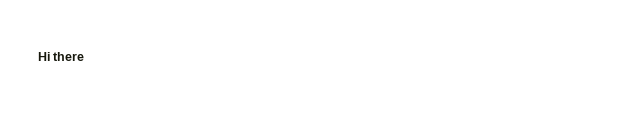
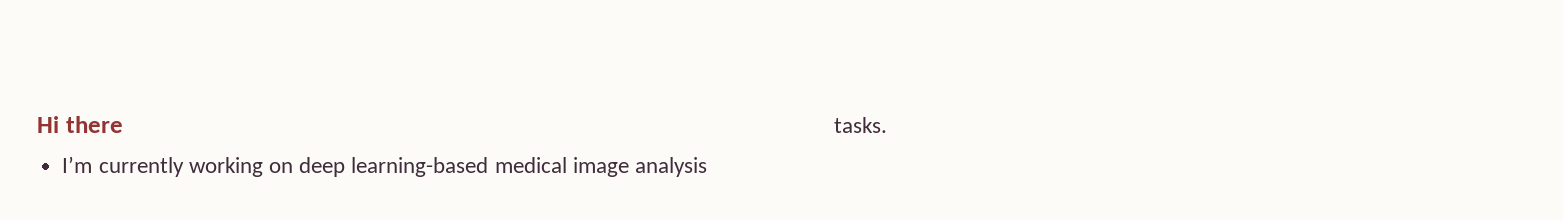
(85, 56) none -> [62,156,707,177] [834,117,888,133] // I’m currently working on deep learning-based medical image analysis tasks.

